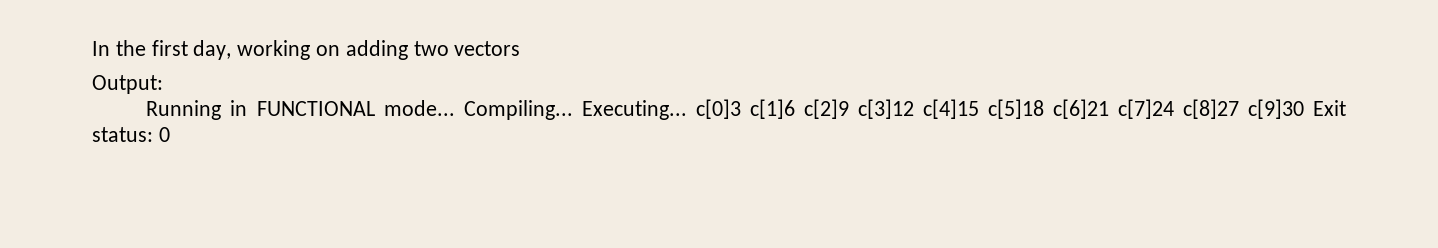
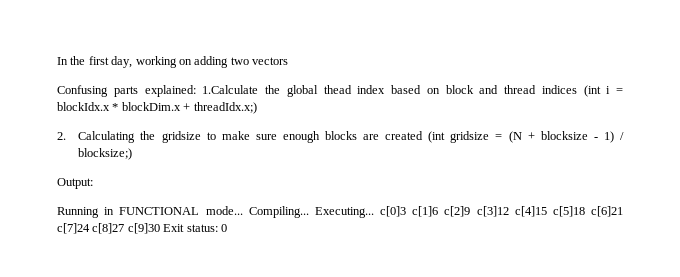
(521, 48) none -> [57,85,623,97] [57,102,257,114] [57,131,625,143] [78,148,133,160] // Confusing parts explained: 1.Calculate the global thead index based on block and thread indices (int i = blockIdx.x * blockDim.x + threadIdx.x;) // 2. Calculating the gridsize to make sure enough blocks are created (int gridsize = (N + blocksize - 1) / blocksize;)

